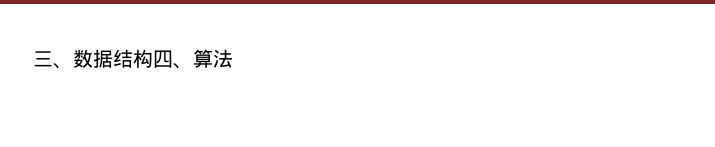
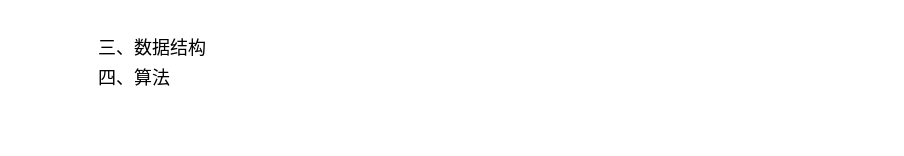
(153, 58) none -> (206, 47) //

